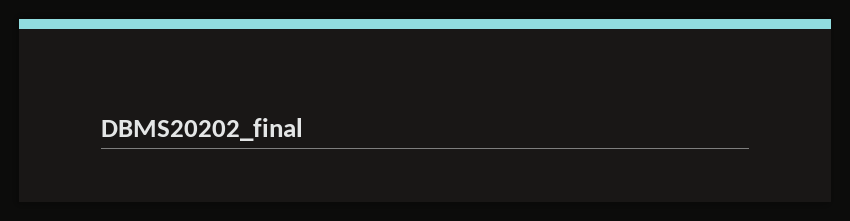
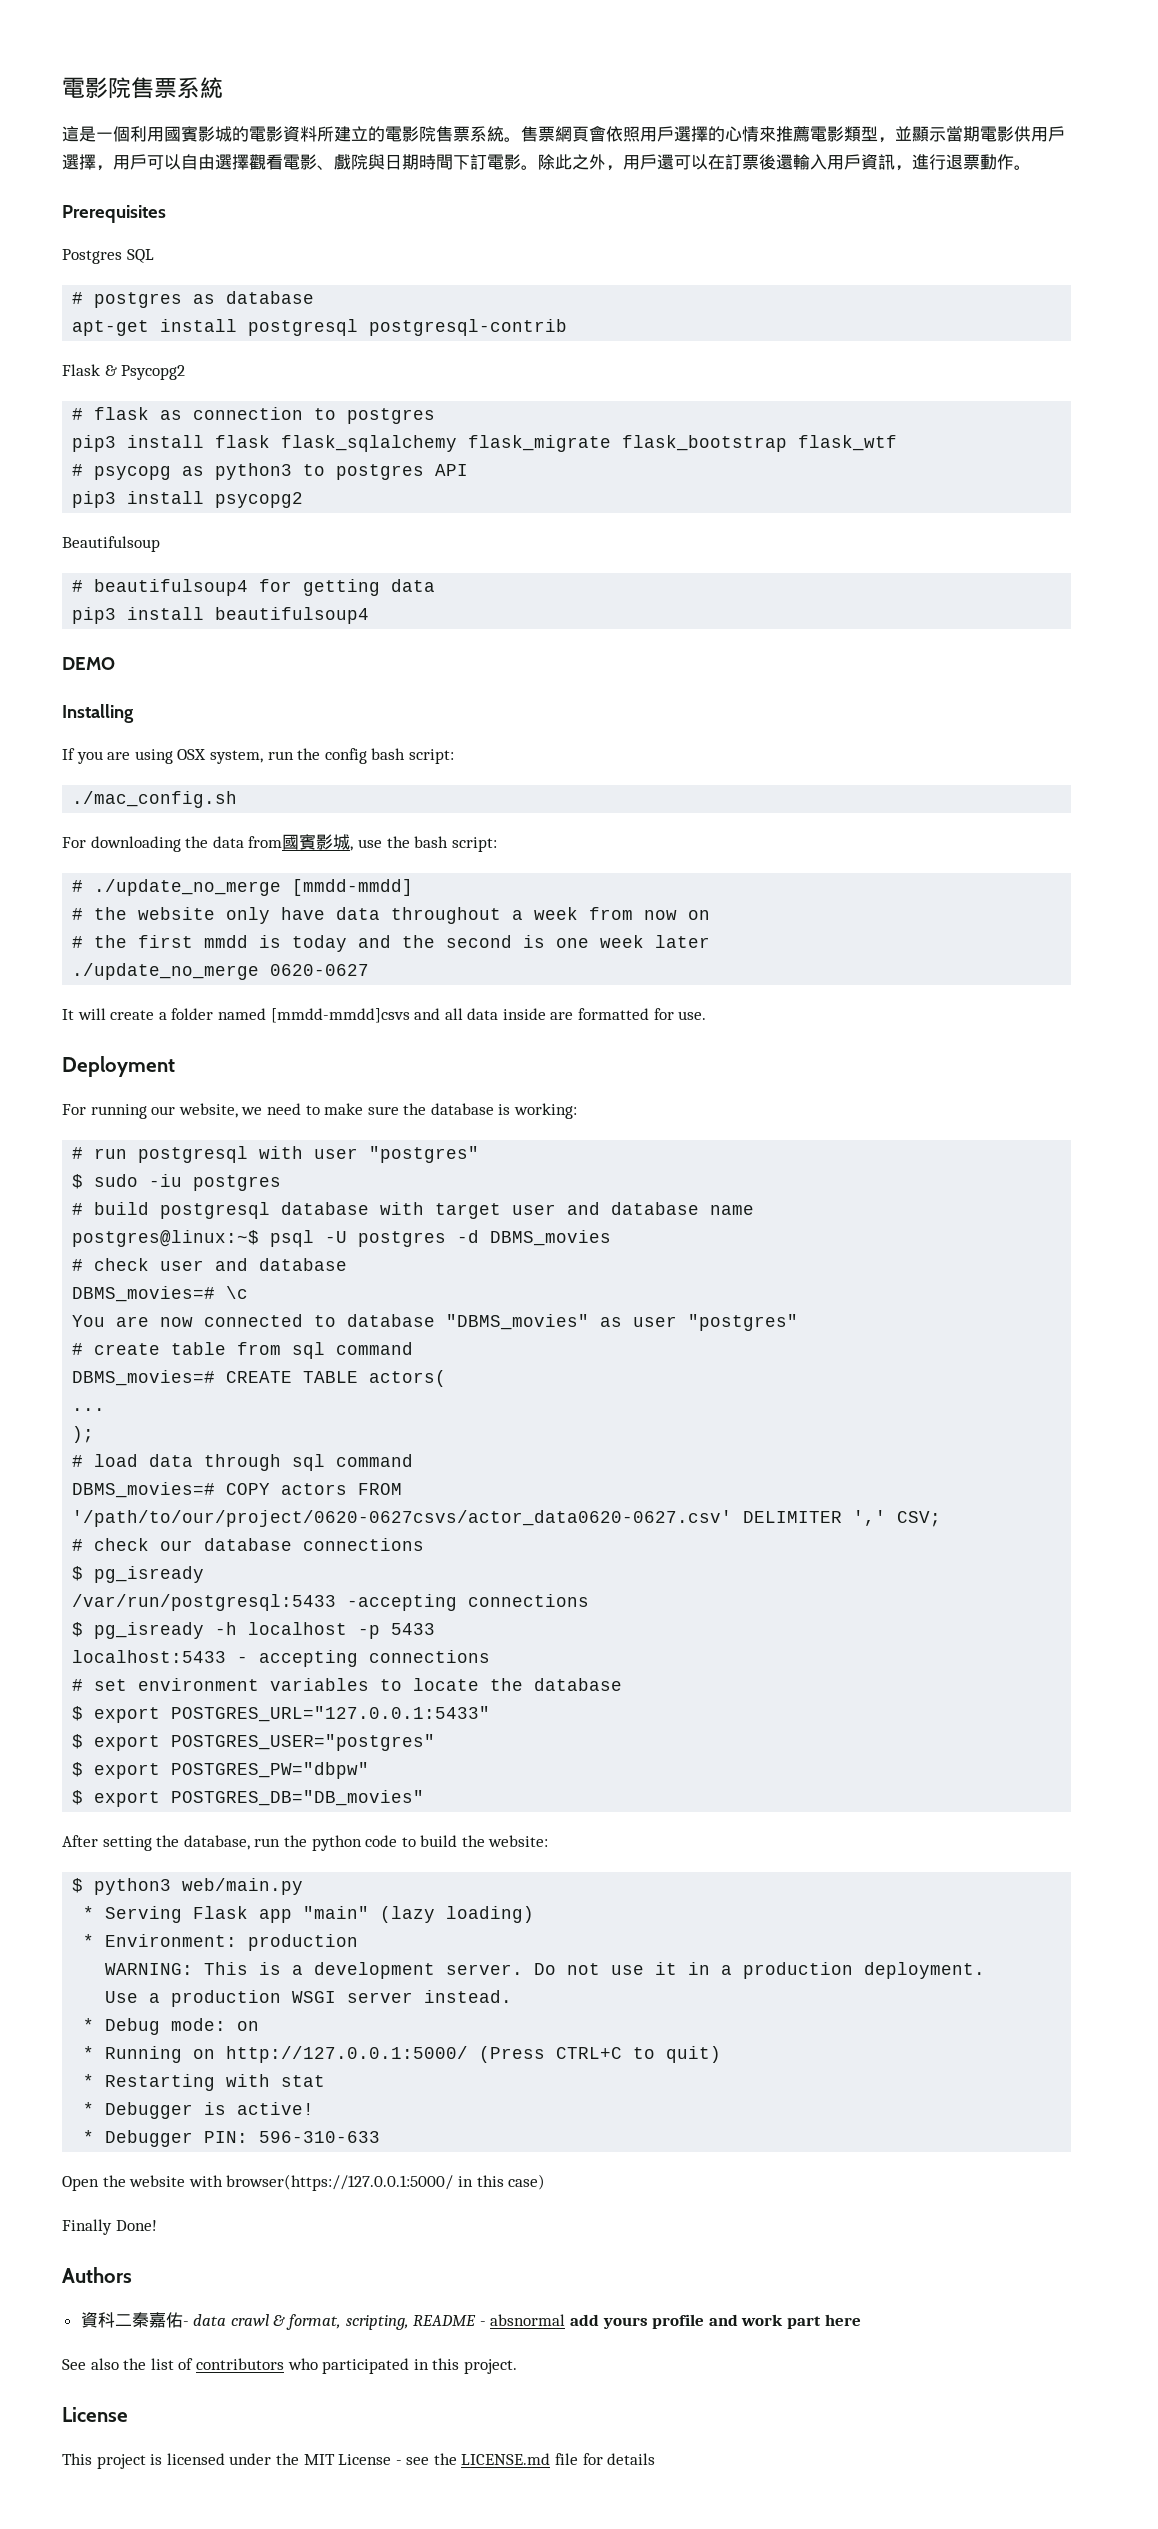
[101,118,303,141] DBMS20202_final -> [62,77,223,99] [62,125,1065,143] [62,154,1031,171] [62,205,166,223] [62,249,154,264] [72,291,315,308] [72,319,568,336] [62,364,186,380] [72,407,436,424] [72,435,898,452] [72,463,469,480] [72,491,304,508] [62,536,160,552] [72,579,436,596] [72,607,370,624] [62,657,115,670] [62,704,134,723] [62,748,454,764] [72,791,238,808] [62,834,497,852] [72,879,414,896] [72,907,711,924] [72,935,711,952] [72,963,370,980] [62,1008,707,1023] [62,1056,175,1077] [62,1103,578,1119] [72,1146,480,1163] [72,1174,282,1191] [72,1202,755,1219] [72,1230,612,1247] [72,1258,348,1271] [72,1286,249,1302] [72,1314,799,1331] [72,1342,414,1359] [72,1370,447,1387] [72,1408,106,1411] [72,1426,95,1443] [72,1454,414,1471] [72,1482,403,1498] [72,1510,942,1527] [72,1538,425,1551] [72,1566,205,1583] [72,1594,590,1611] [72,1622,436,1639] [72,1650,491,1667] [72,1678,623,1691] [72,1706,491,1723] [72,1734,436,1751] [72,1762,370,1779] [72,1790,425,1807] [62,1835,549,1851] [72,1878,304,1895] [83,1906,535,1923] [83,1934,359,1951] [105,1962,986,1979] [105,1990,513,2007] [83,2018,260,2035] [83,2046,722,2063] [83,2074,326,2091] [83,2102,315,2119] [83,2130,381,2147] [62,2174,546,2191] [62,2219,157,2235] [62,2267,132,2283] [80,2312,861,2330] [62,2358,517,2374] [62,2407,128,2422] [62,2453,656,2469] 電影院售票系統 // 這是一個利用國賓影城的電影資料所建立的電影院售票系統。售票網頁會依照用戶選擇的心情來推薦電影類型，並顯示當期電影供用戶選擇，用戶可以自由選擇觀看電影、戲院與日期時間下訂電影。除此之外，用戶還可以在訂票後還輸入用戶資訊，進行退票動作。 // Prerequisites // Postgres SQL // # postgres as database // apt-get install postgresql postgresql-contrib // Flask & Psycopg2 // # flask as connection to postgres // pip3 install flask flask_sqlalchemy flask_migrate flask_bootstrap flask_wtf // # psycopg as python3 to postgres API // pip3 install psycopg2 // Beautifulsoup // # beautifulsoup4 for getting data // pip3 install beautifulsoup4 // DEMO // Installing // If you are using OSX system, run the config bash script: // ./mac_config.sh // For downloading the data from國賓影城, use the bash script: // # ./update_no_merge [mmdd-mmdd] // # the website only have data throughout a week from now on // # the first mmdd is today and the second is one week later // ./update_no_merge 0620-0627 // It will create a folder named [mmdd-mmdd]csvs and all data inside are formatted for use. // Deployment // For running our website, we need to make sure the database is working: // # run postgresql with user "postgres" // $ sudo -iu postgres // # build postgresql database with target user and database name // postgres@linux:~$ psql -U postgres -d DBMS_movies // # check user and database // DBMS_movies=# \c // You are now connected to database "DBMS_movies" as user "postgres" // # create table from sql command // DBMS_movies=# CREATE TABLE actors( // ... // ); // # load data through sql command // DBMS_movies=# COPY actors FROM '/path/to/our/project/0620-0627csvs/actor_data0620-0627.csv' DELIMITER ',' CSV; // # check our database connections // $ pg_isready // /var/run/postgresql:5433 -accepting connections // $ pg_isready -h localhost -p 5433 // localhost:5433 - accepting connections // # set environment variables to locate the database // $ export POSTGRES_URL="127.0.0.1:5433" // $ export POSTGRES_USER="postgres" // $ export POSTGRES_PW="dbpw" // $ export POSTGRES_DB="DB_movies" // After setting the database, run the python code to build the website: // $ python3 web/main.py // * Serving Flask app "main" (lazy loading) // * Environment: production // WARNING: This is a development server. Do not use it in a production deployment. // Use a production WSGI server instead. // * Debug mode: on // * Running on http://127.0.0.1:5000/ (Press CTRL+C to quit) // * Restarting with stat // * Debugger is active! // * Debugger PIN: 596-310-633 // Open the website with browser(https://127.0.0.1:5000/ in this case) // Finally Done! // Authors // 資科二秦嘉佑- data crawl & format, scripting, README - absnormal add yours profile and work part here // See also the list of contributors who participated in this project. // License // This project is licensed under the MIT License - see the LICENSE.md file for details

